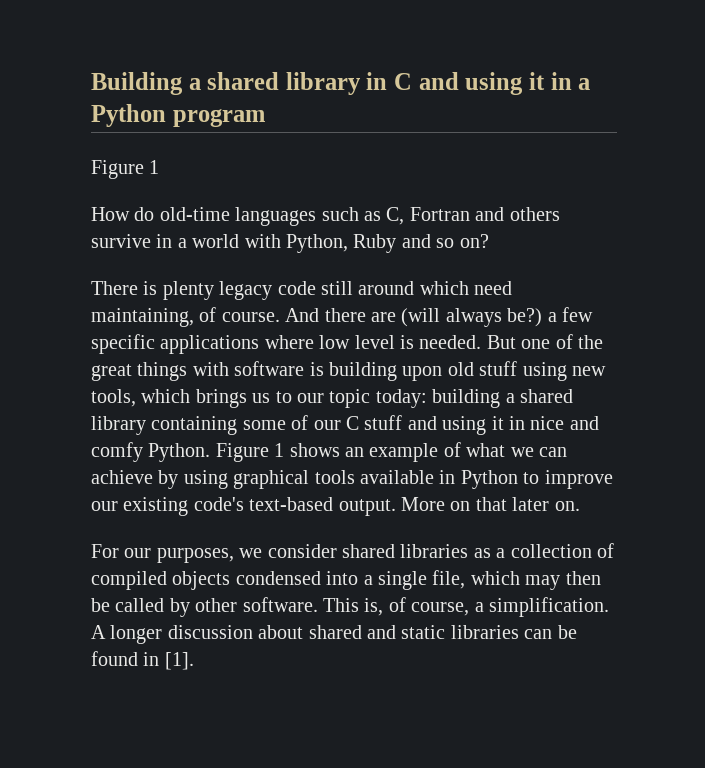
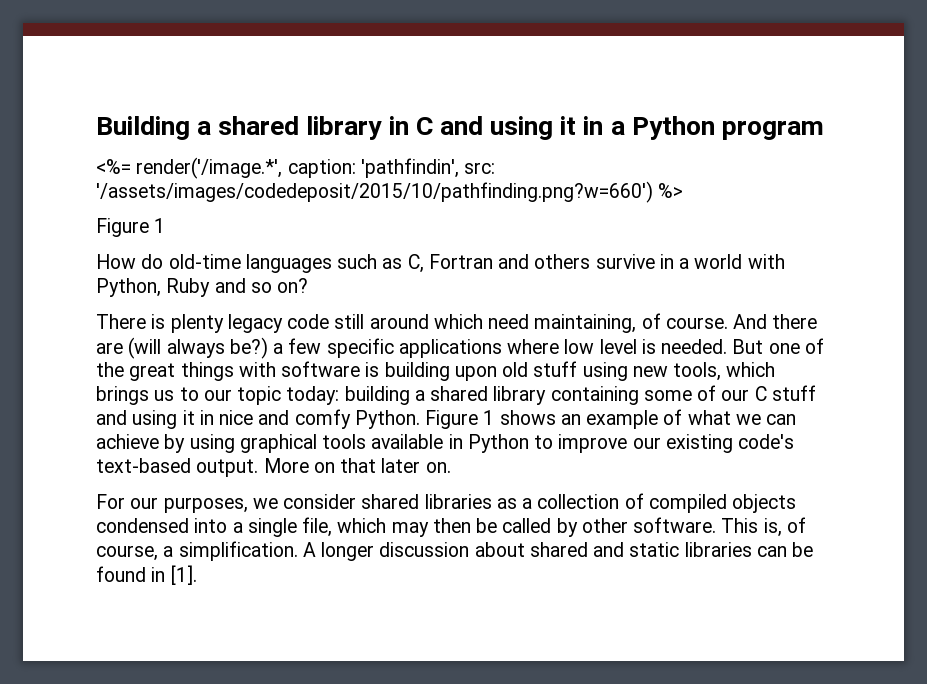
(265, 117) none -> [96,157,496,179] [96,181,684,203] // <%= render('/image.*', caption: 'pathfindin', src: '/assets/images/codedeposit/2015/10/pathfinding.png?w=660') %>

